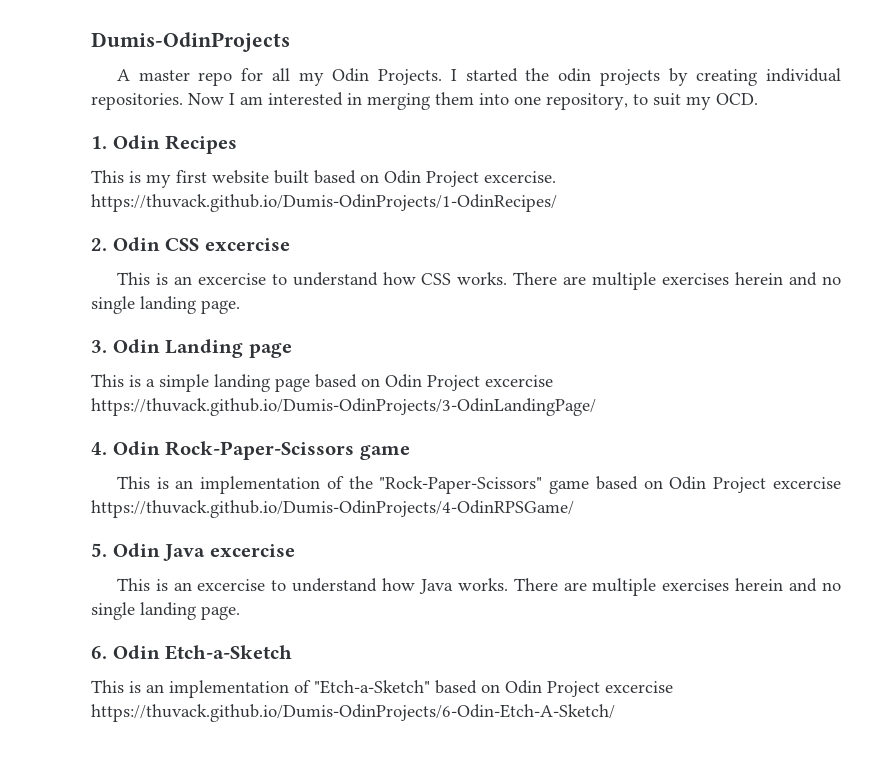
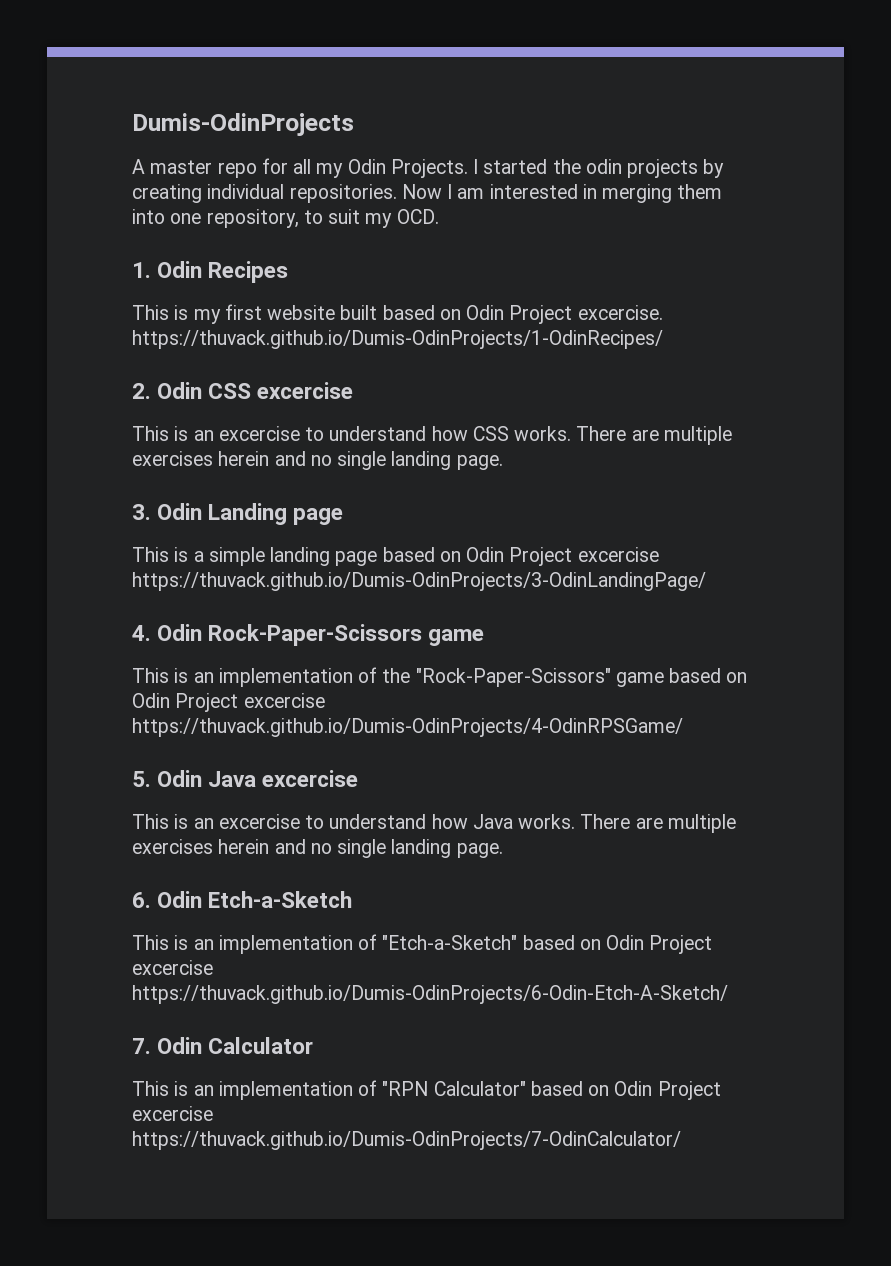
(615, 713) none -> [132,1037,314,1054] [132,1080,721,1100] [132,1106,213,1121] [132,1131,681,1150] // 7. Odin Calculator // This is an implementation of "RPN Calculator" based on Odin Project excercise https://thuvack.github.io/Dumis-OdinProjects/7-OdinCalculator/

